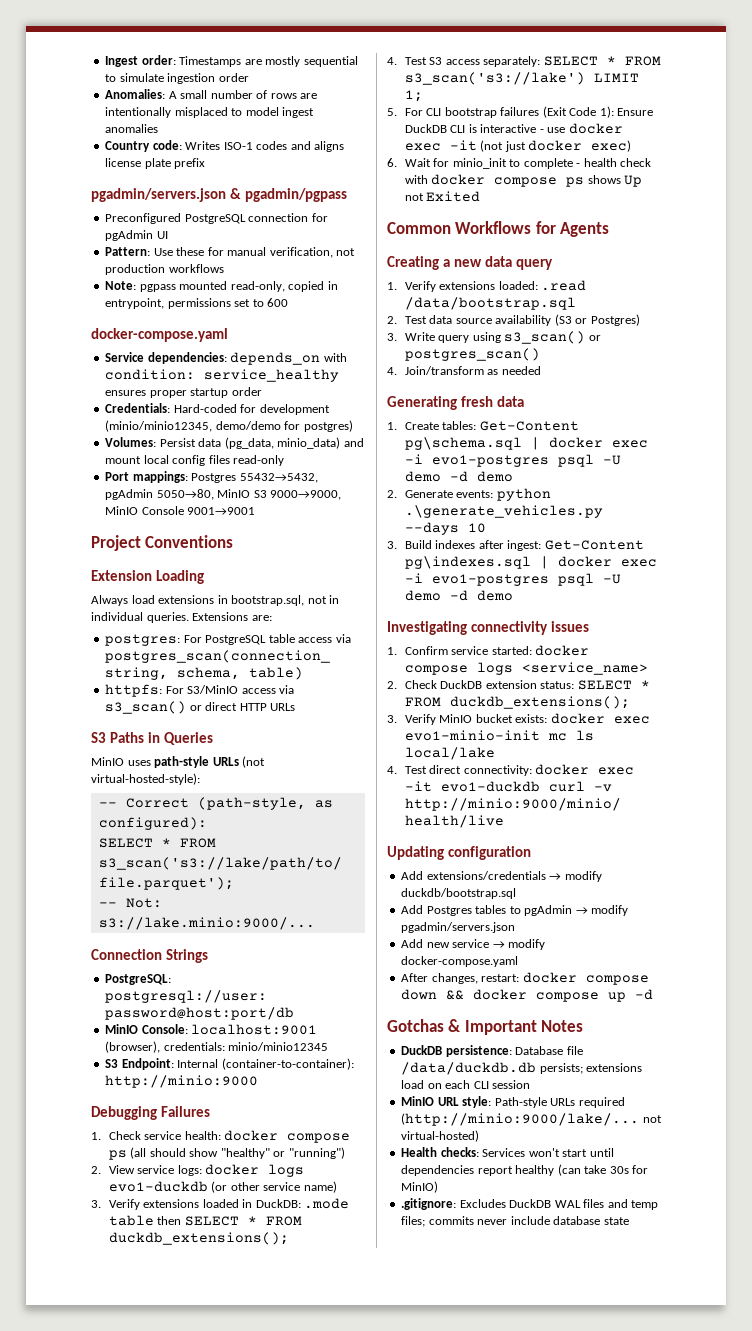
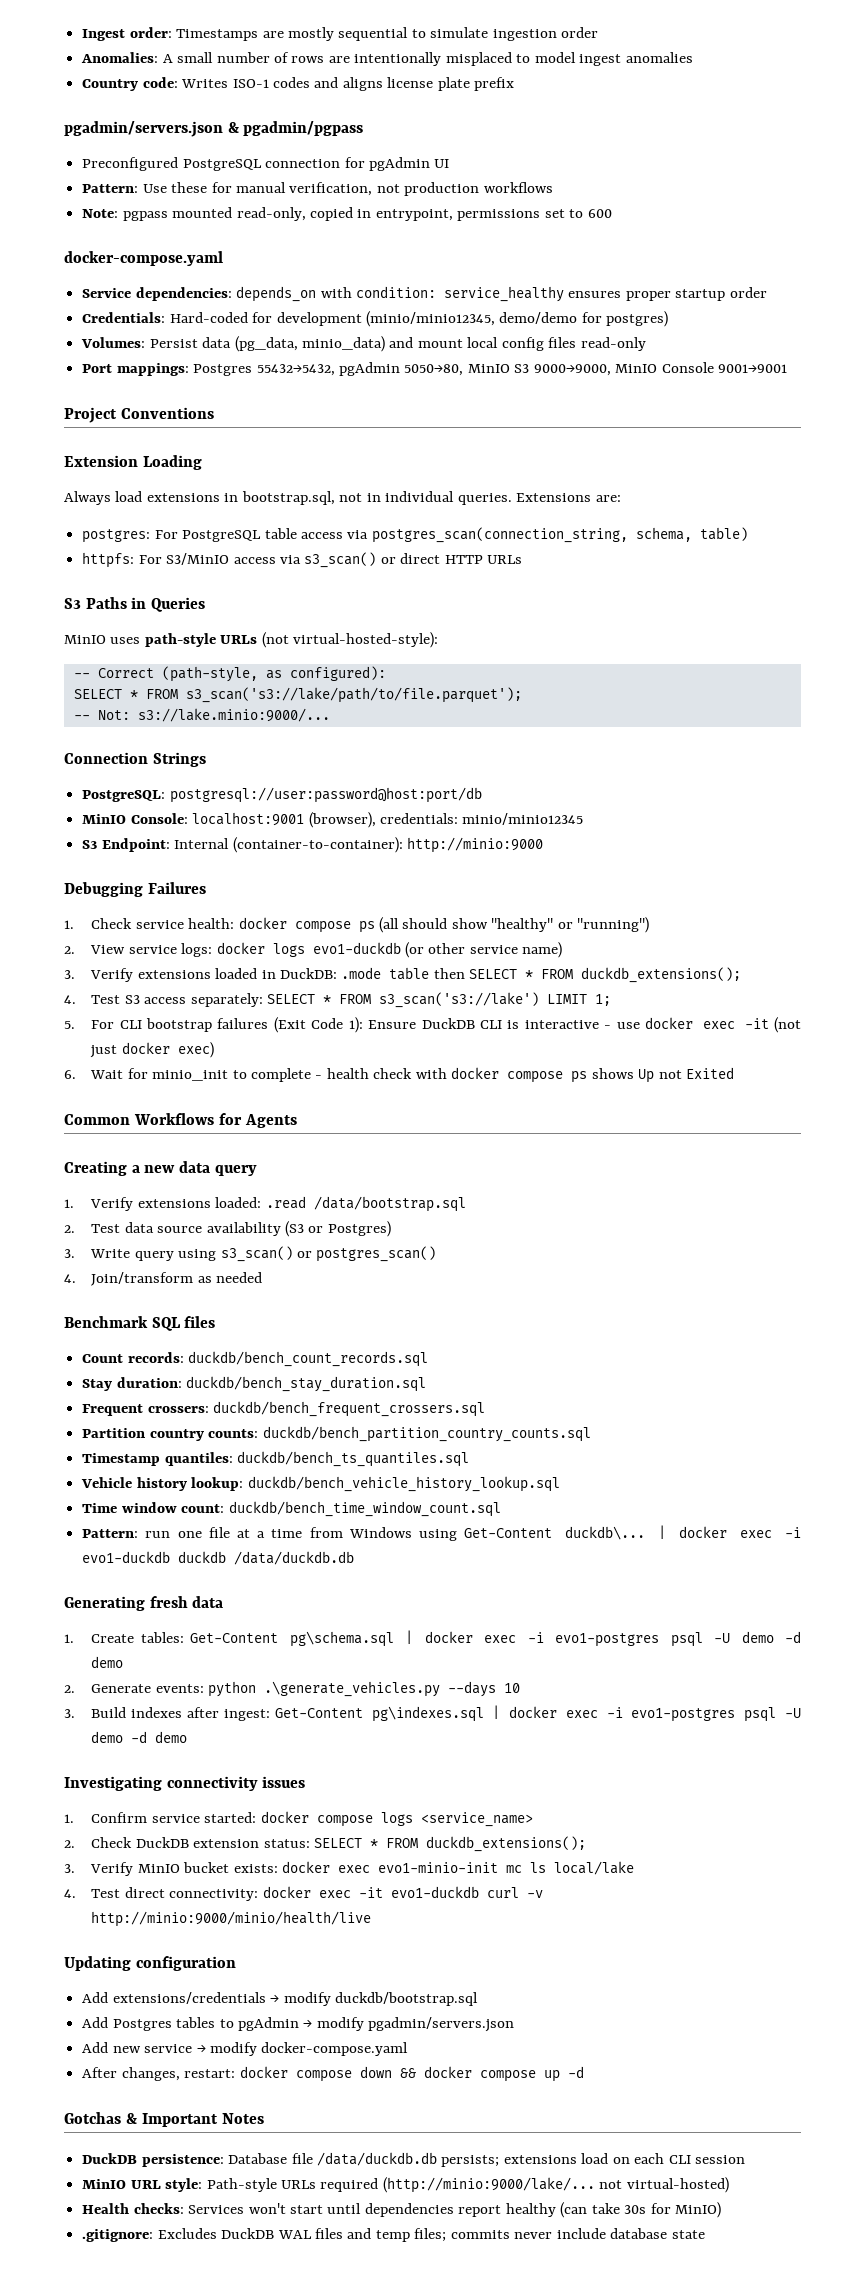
(541, 370) none -> [64,1316,216,1331] [82,1351,429,1367] [82,1376,427,1392] [82,1401,486,1417] [82,1426,591,1442] [82,1451,470,1467] [81,1476,560,1492] [82,1501,501,1517] [82,1525,802,1541] [82,1551,355,1565] // Benchmark SQL files // Count records: duckdb/bench_count_records.sql // Stay duration: duckdb/bench_stay_duration.sql // Frequent crossers: duckdb/bench_frequent_crossers.sql // Partition country counts: duckdb/bench_partition_country_counts.sql // Timestamp quantiles: duckdb/bench_ts_quantiles.sql // Vehicle history lookup: duckdb/bench_vehicle_history_lookup.sql // Time window count: duckdb/bench_time_window_count.sql // Pattern: run one file at a time from Windows using Get-Content duckdb\... | docker exec -i evo1-duckdb duckdb /data/duckdb.db

